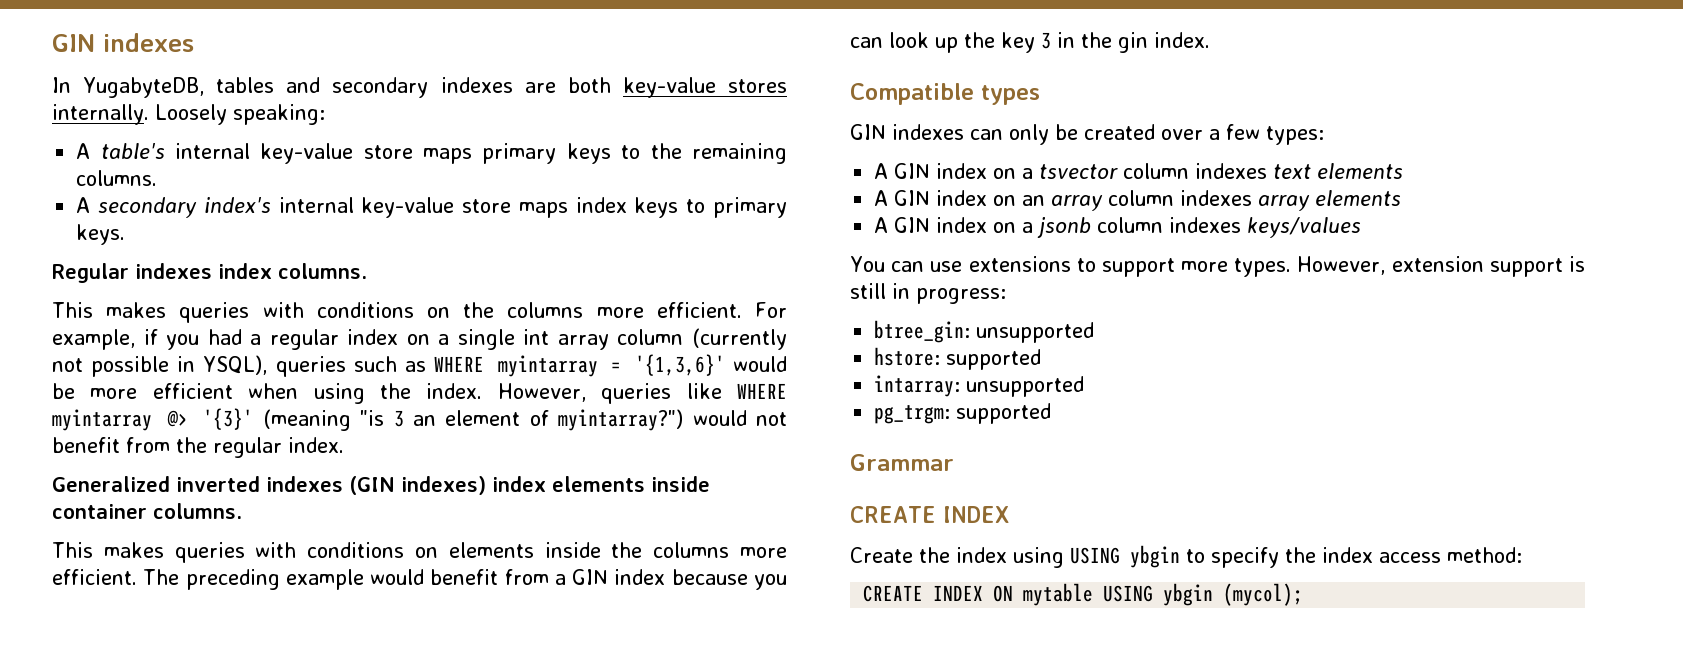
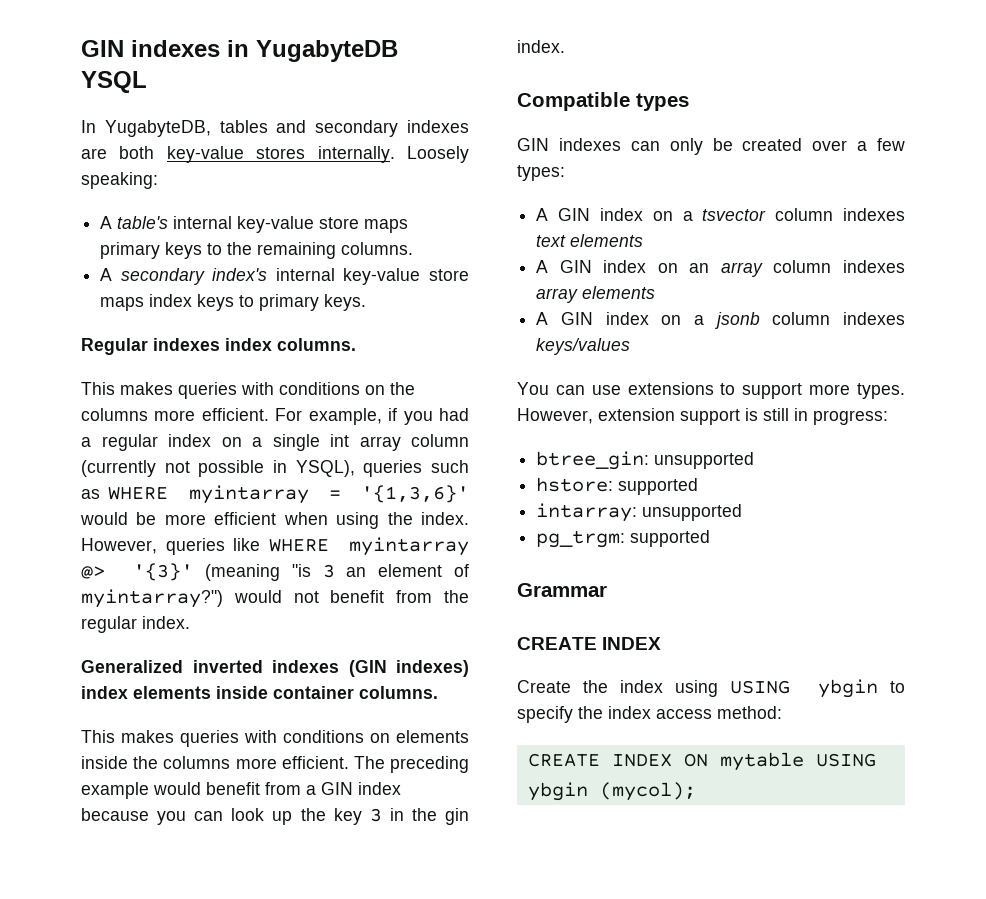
[52,33,194,52] GIN indexes -> [81,40,398,62] [81,71,147,93] GIN indexes in YugabyteDB YSQL

